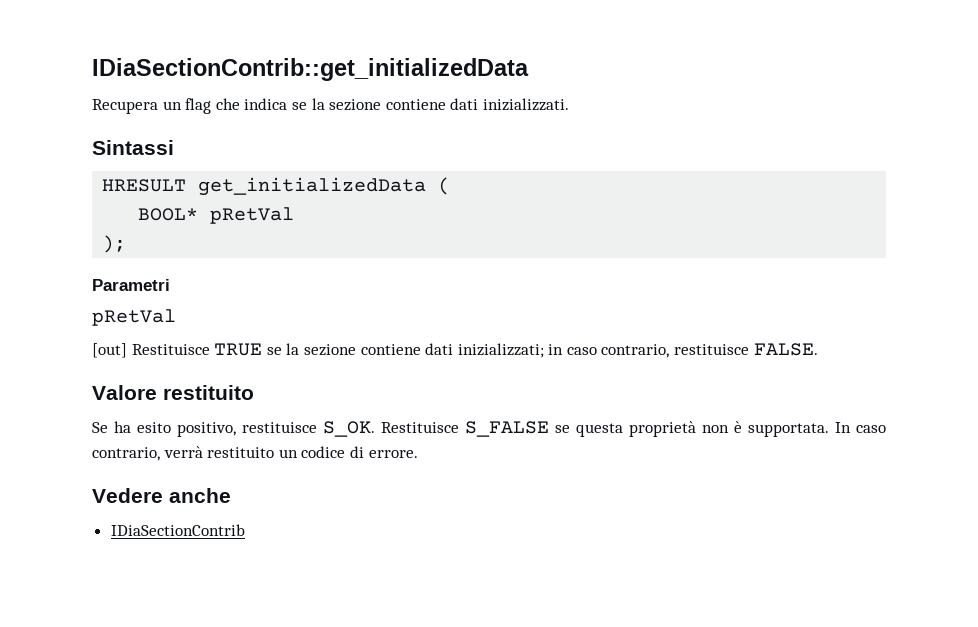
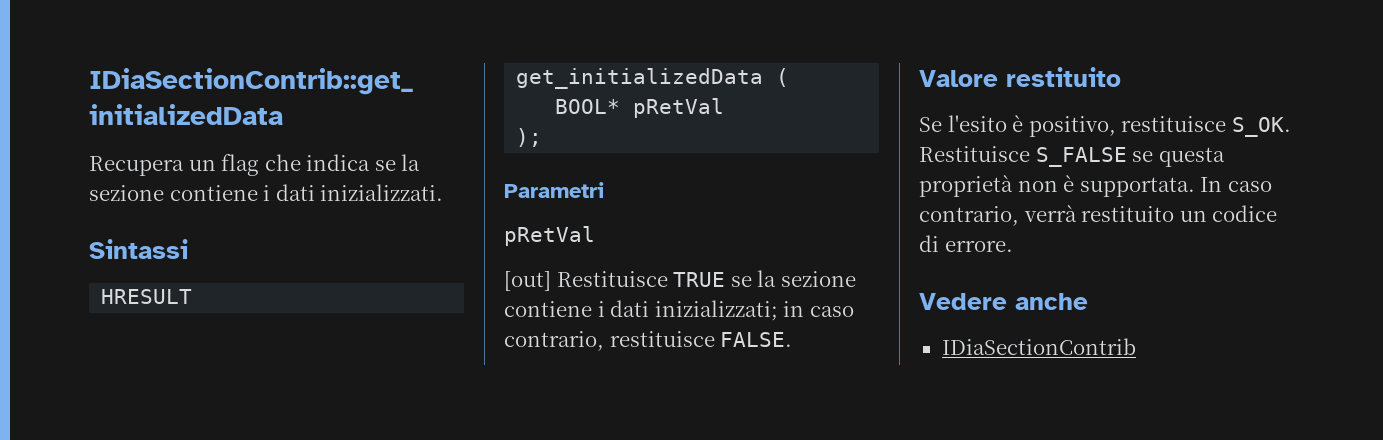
(446, 104) none -> [263,185,271,201] i
(421, 349) none -> [597,301,605,317] i
[114,421,171,433] ha esito -> [947,115,1024,132] l'esito è

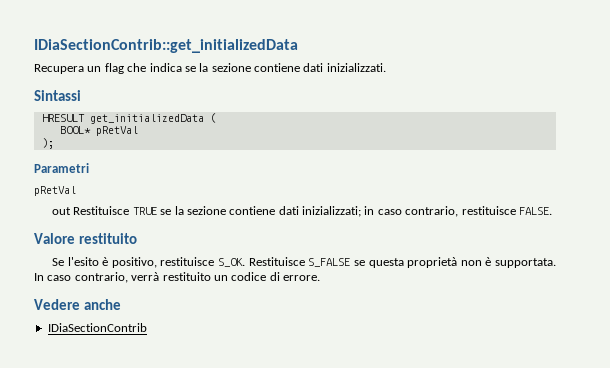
[263,185,271,201] i -> (300, 67) none
[504,271,551,291] [out] -> [52,207,72,215] out
[597,301,605,317] i -> (276, 210) none

